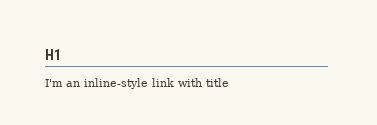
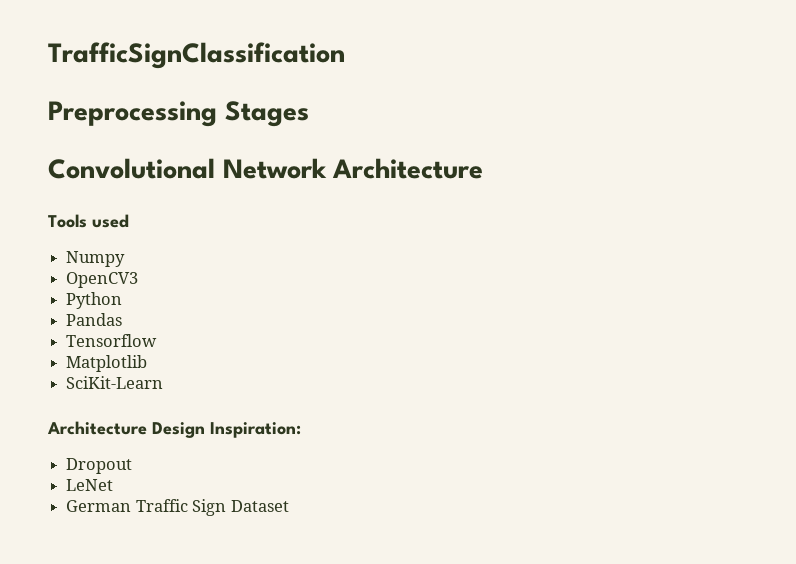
[45,49,61,60] [45,78,229,89] H1 // I'm an inline-style link with title -> [48,42,345,69] [48,101,309,127] [48,158,484,179] [48,214,129,228] [66,251,126,267] [66,272,139,288] [66,292,123,309] [66,313,123,326] [66,334,158,347] [66,355,148,372] [66,376,164,389] [47,421,301,438] [66,458,133,474] [66,479,114,491] [66,499,289,516] TrafficSignClassification // Preprocessing Stages // Convolutional Network Architecture // Tools used // Numpy // OpenCV3 // Python // Pandas // Tensorflow // Matplotlib // SciKit-Learn // Architecture Design Inspiration: // Dropout // LeNet // German Traffic Sign Dataset

